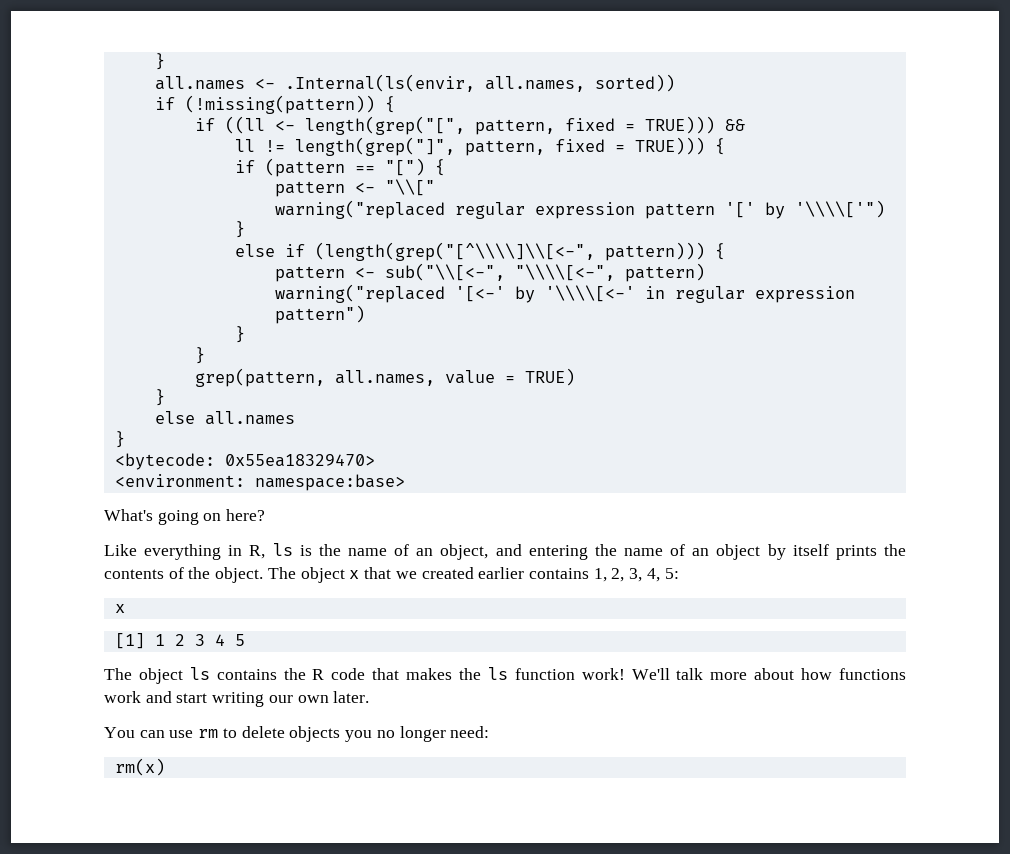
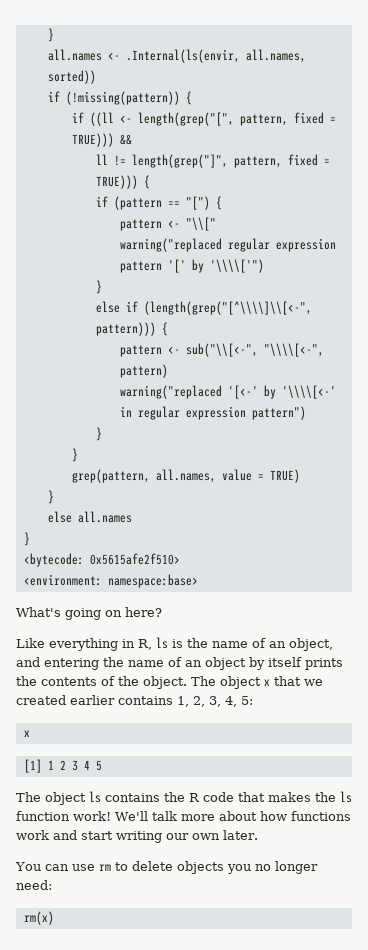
[224,454,375,467] 0x55ea18329470> -> [89,553,180,565] 0x5615afe2f510>

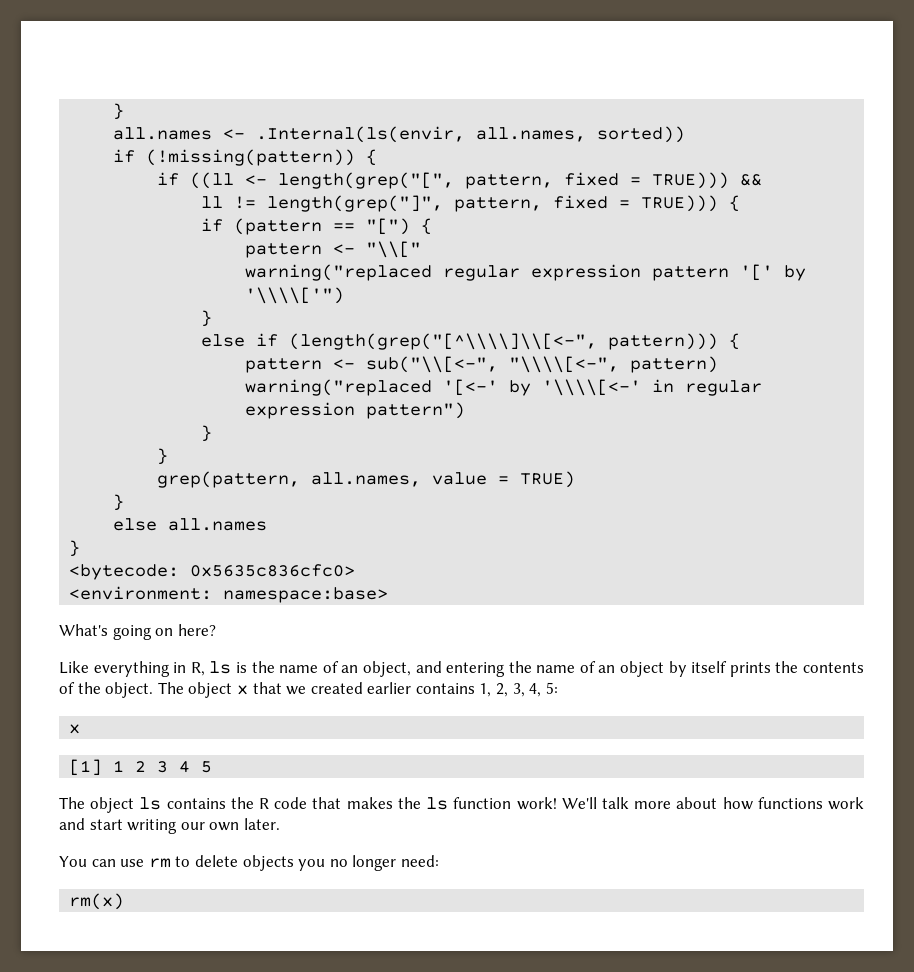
[89,553,180,565] 0x5615afe2f510> -> [190,564,356,577] 0x5635c836cfc0>

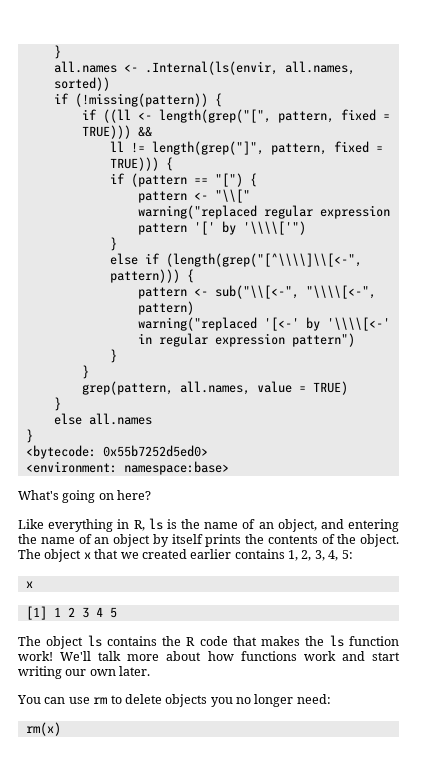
[190,564,356,577] 0x5635c836cfc0> -> [102,445,208,457] 0x55b7252d5ed0>

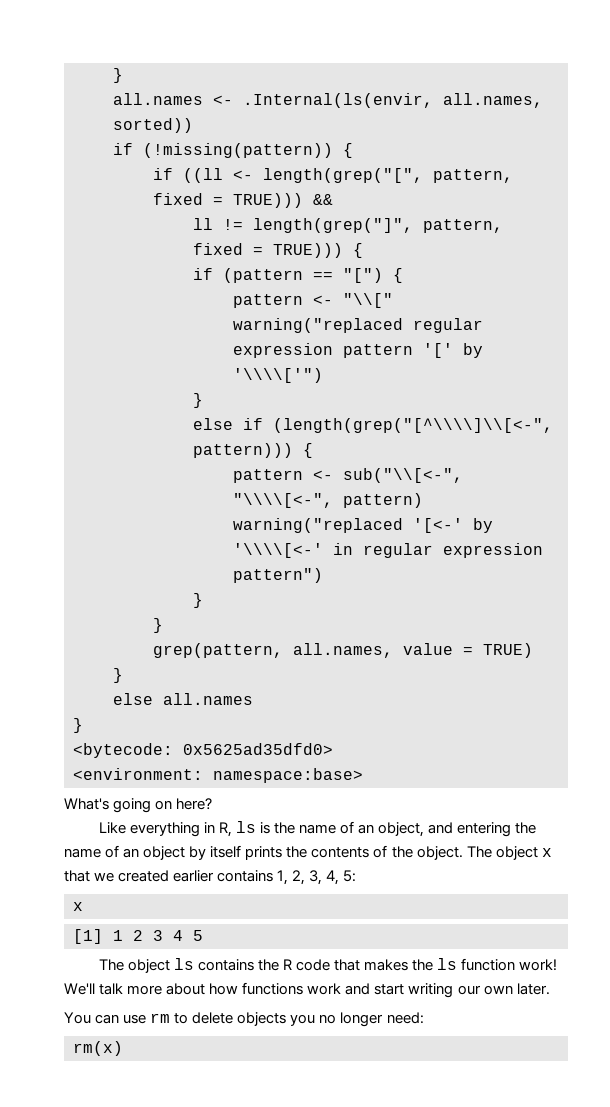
[102,445,208,457] 0x55b7252d5ed0> -> [183,743,333,755] 0x5625ad35dfd0>

